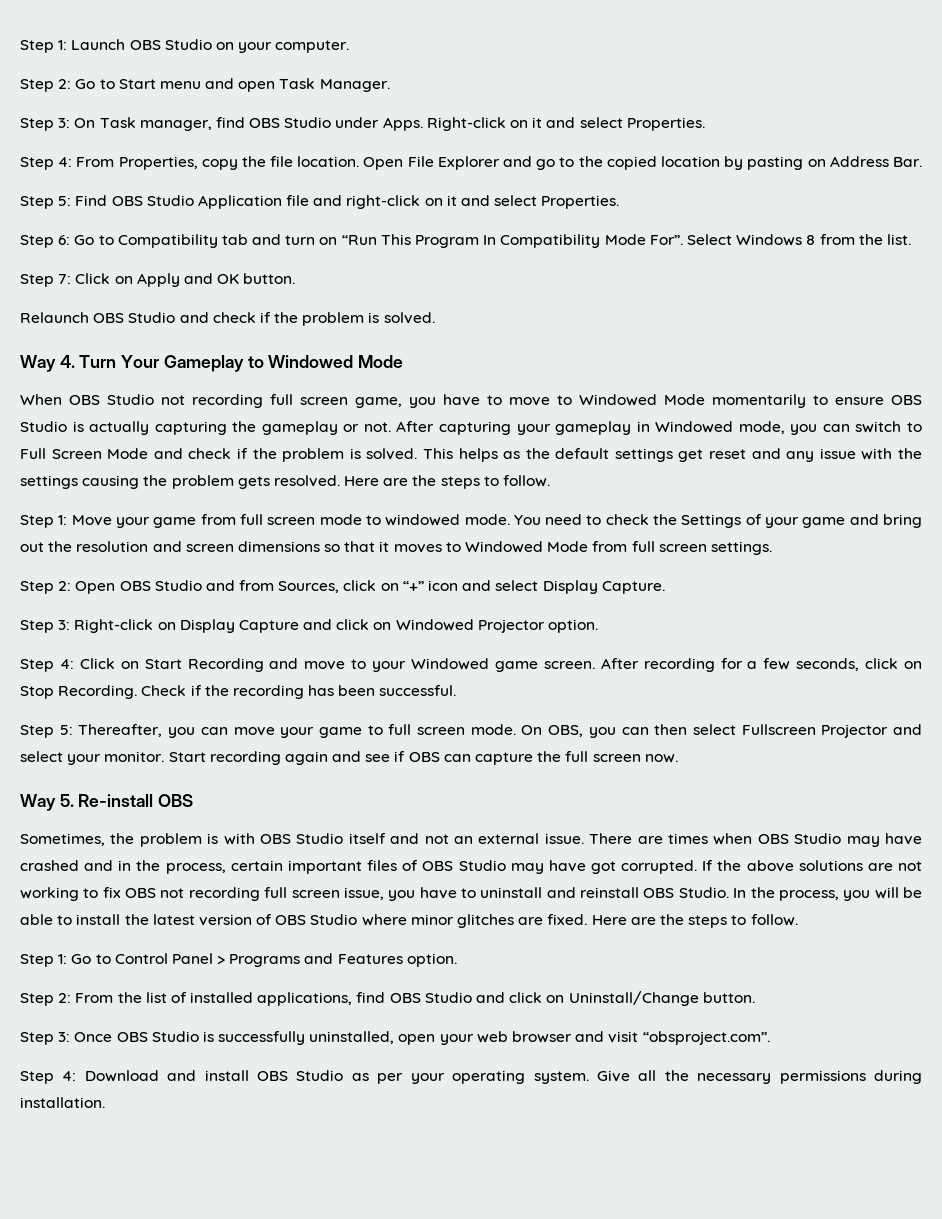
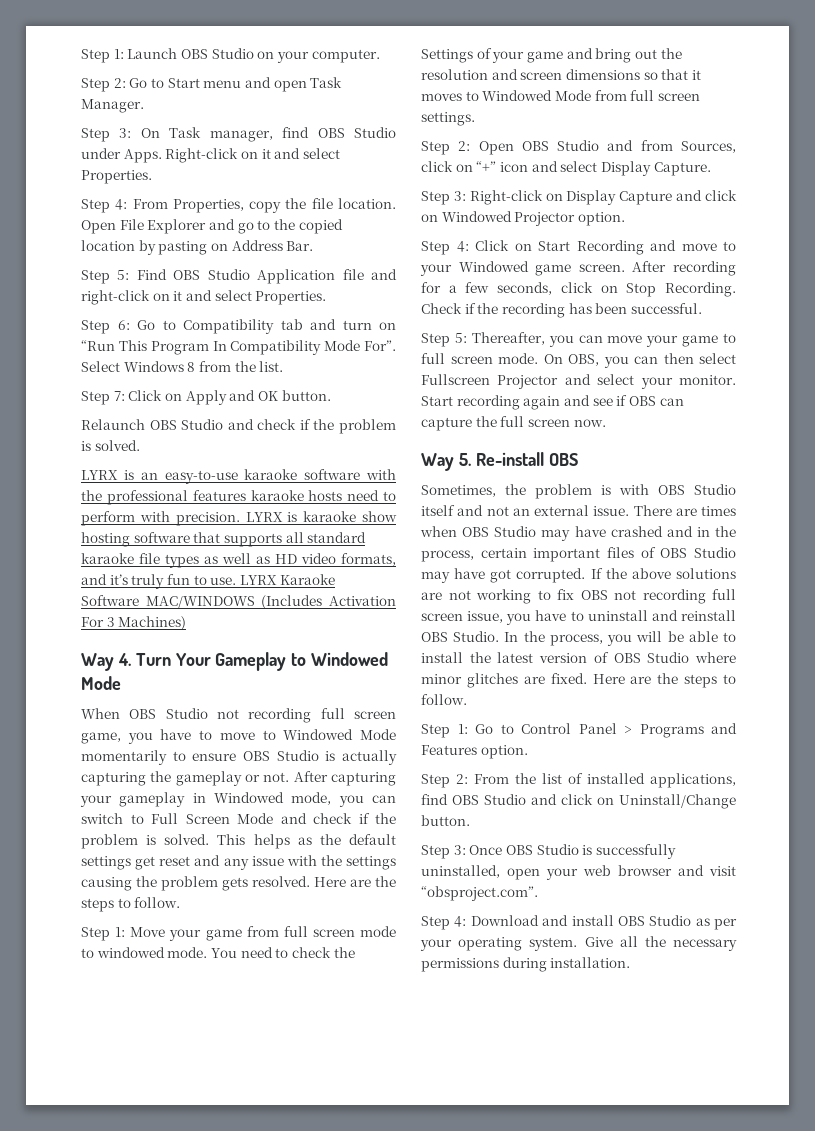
(435, 318) none -> [81,469,396,484] [81,490,396,505] [81,511,398,526] [81,532,367,547] [81,553,396,568] [81,574,335,589] [81,595,396,609] [81,616,187,630] // LYRX is an easy-to-use karaoke software with the professional features karaoke hosts need to perform with precision. LYRX is karaoke show hosting software that supports all standard karaoke file types as well as HD video formats, and it’s truly fun to use. LYRX Karaoke Software MAC/WINDOWS (Includes Activation For 3 Machines)

